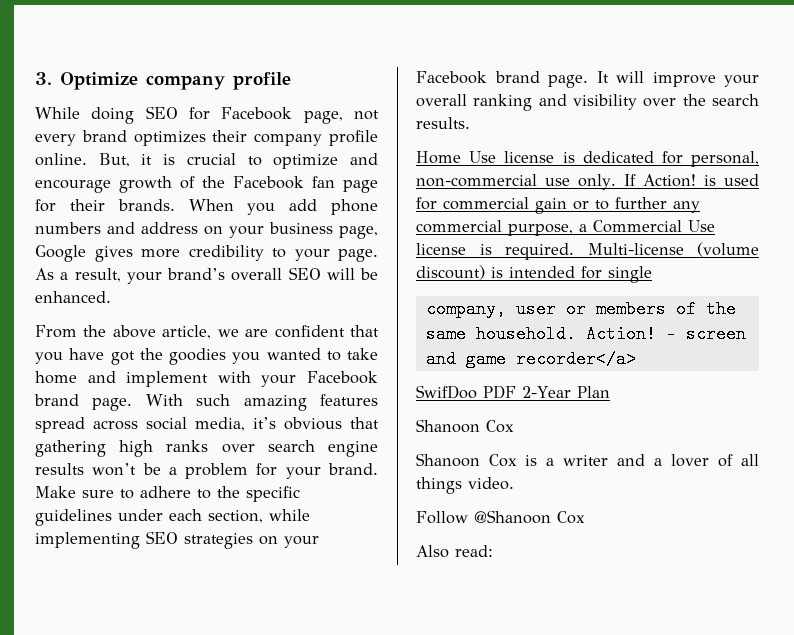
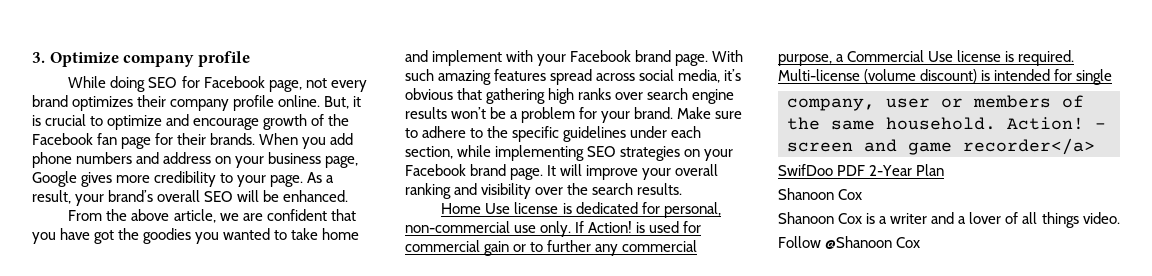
[416,545,493,558] // Also read: -> (921, 242) none

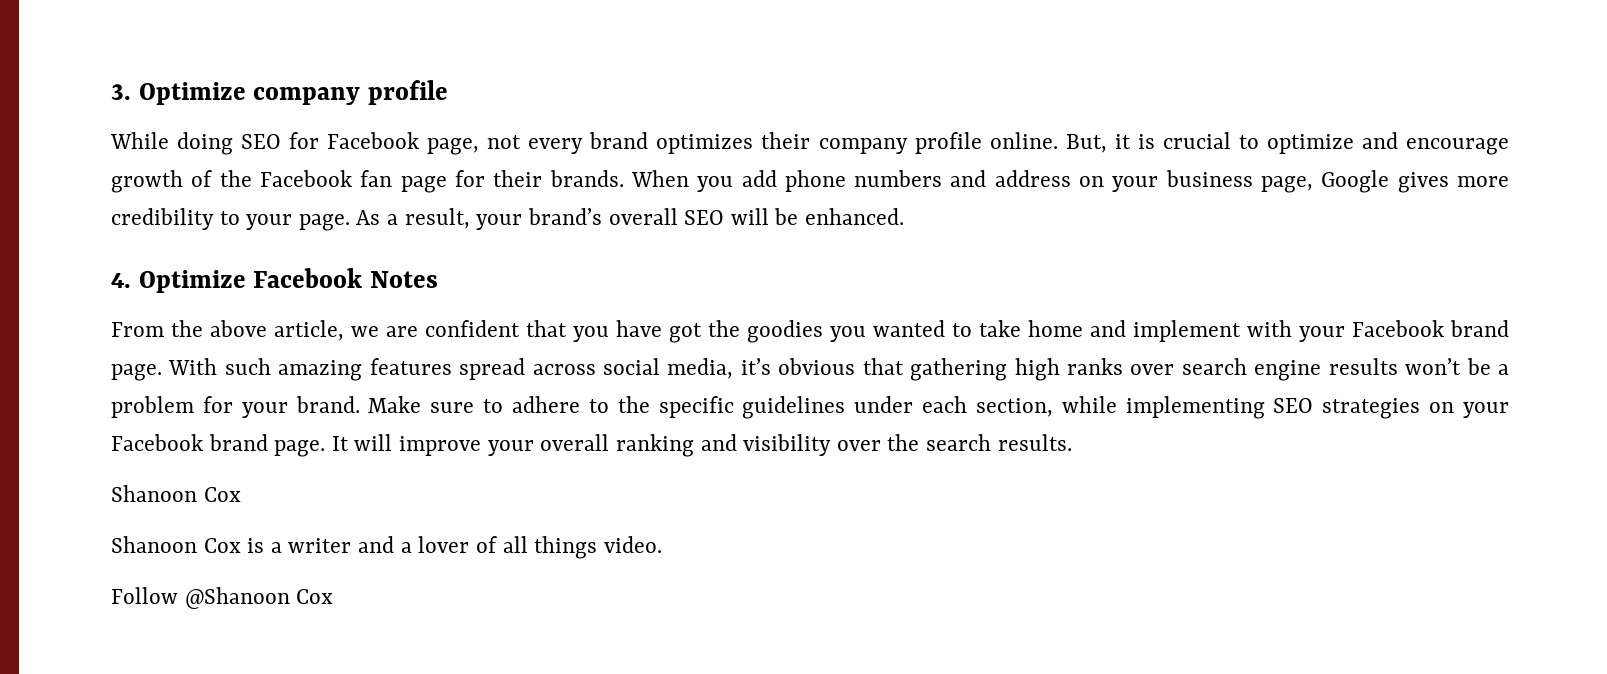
(349, 196) none -> [111,268,439,293] // 4. Optimize Facebook Notes
[441,202,721,218] [405,221,702,237] [405,240,698,256] [778,50,1075,66] [778,69,1113,85] [787,95,1084,111] [787,117,1106,130] [787,138,1095,155] [778,164,945,176] // Home Use license is dedicated for personal, non-commercial use only. If Action! is used for commercial gain or to further any commercial purpose, a Commercial Use license is required. Multi-license (volume discount) is intended for single // company, user or members of the same household. Action! - screen and game recorder</a> // SwifDoo PDF 2-Year Plan -> (1072, 442) none

